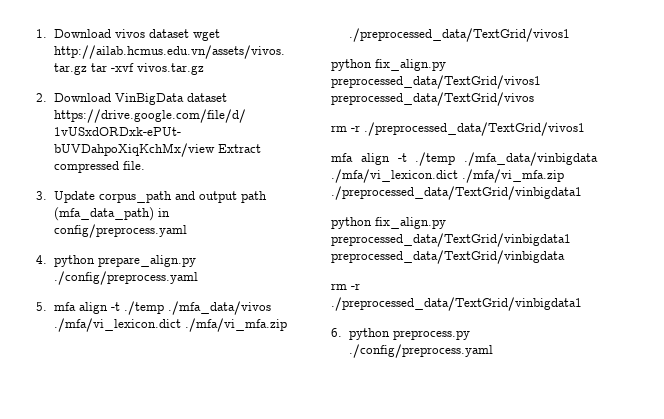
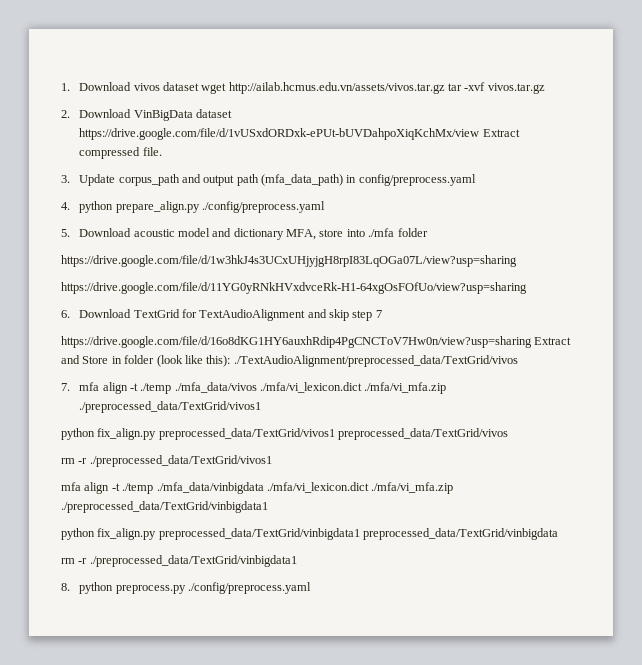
(47, 306) none -> [79,228,428,240] [61,255,517,267] [61,282,527,294] [61,309,382,321] [61,336,572,348] [61,355,518,367] [61,383,70,391] Download acoustic model and dictionary MFA, store into ./mfa folder // https://drive.google.com/file/d/1w3hkJ4s3UCxUHjyjgH8rpI83LqOGa07L/view?usp=sharing // https://drive.google.com/file/d/11YG0yRNkHVxdvceRk-H1-64xgOsFOfUo/view?usp=sharing // 6. Download TextGrid for TextAudioAlignment and skip step 7 // https://drive.google.com/file/d/16o8dKG1HY6auxhRdip4PgCNCToV7Hw0n/view?usp=sharing Extract and Store in folder (look like this): ./TextAudioAlignment/preprocessed_data/TextGrid/vivos // 7.
[331,328,342,337] 6. -> [61,583,70,591] 8.

